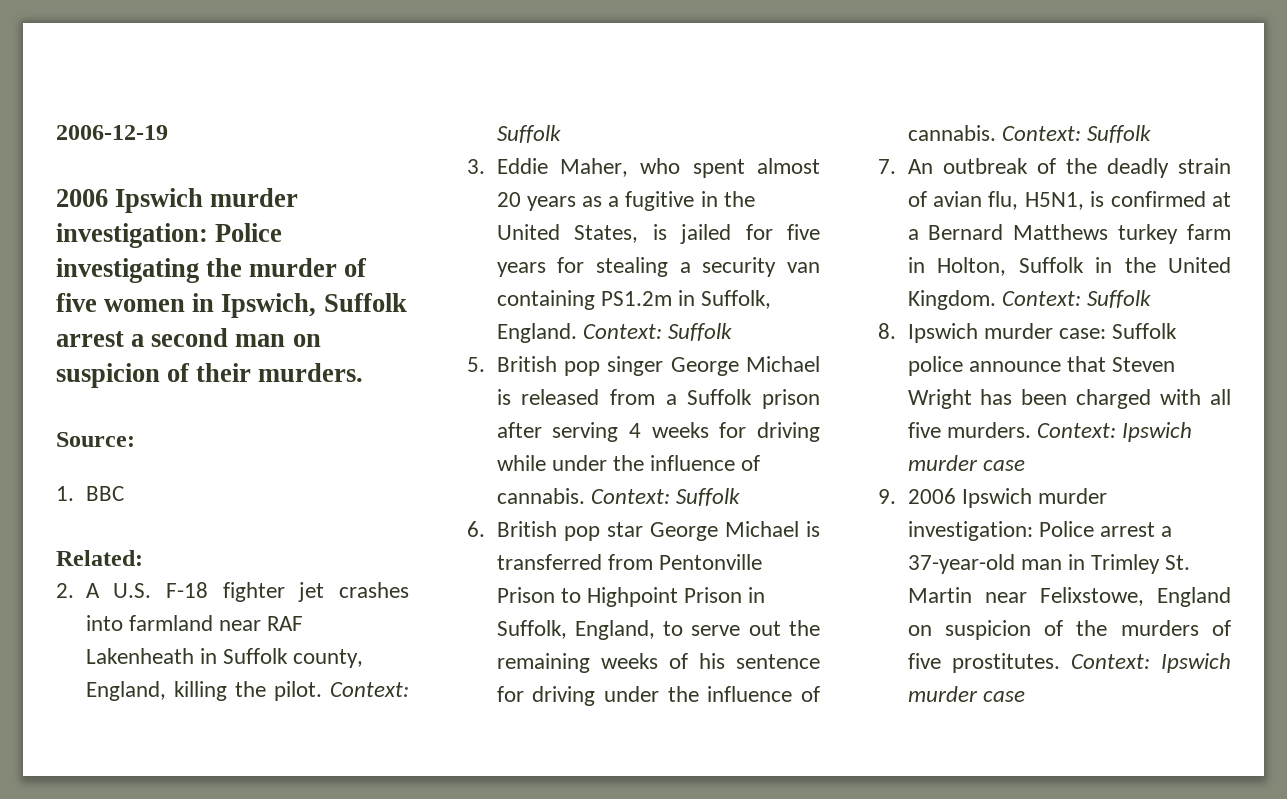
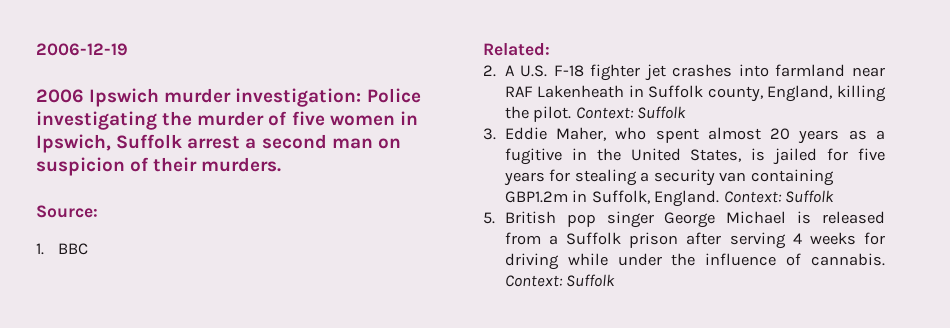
[600,291,672,306] PS1.2m -> [504,191,568,203] GBP1.2m
[467,521,820,541] [496,554,762,570] [496,587,766,607] [496,620,820,640] [496,653,820,673] [496,686,820,706] [907,125,1151,143] [878,158,1231,178] [907,191,1231,210] [907,224,1231,244] [907,257,1231,276] [907,290,1151,310] [878,323,1178,343] [907,356,1176,376] [907,389,1231,409] [907,422,1193,442] [907,455,1025,471] [878,488,1107,508] [907,521,1173,541] [907,554,1191,574] [907,587,1231,607] [907,620,1231,640] [907,653,1231,673] [907,686,1025,702] // 6. British pop star George Michael is transferred from Pentonville Prison to Highpoint Prison in Suffolk, England, to serve out the remaining weeks of his sentence for driving under the influence of cannabis. Context: Suffolk // 7. An outbreak of the deadly strain of avian flu, H5N1, is confirmed at a Bernard Matthews turkey farm in Holton, Suffolk in the United Kingdom. Context: Suffolk // 8. Ipswich murder case: Suffolk police announce that Steven Wright has been charged with all five murders. Context: Ipswich murder case // 9. 2006 Ipswich murder investigation: Police arrest a 37-year-old man in Trimley St. Martin near Felixstowe, England on suspicion of the murders of five prostitutes. Context: Ipswich murder case -> (616, 280) none

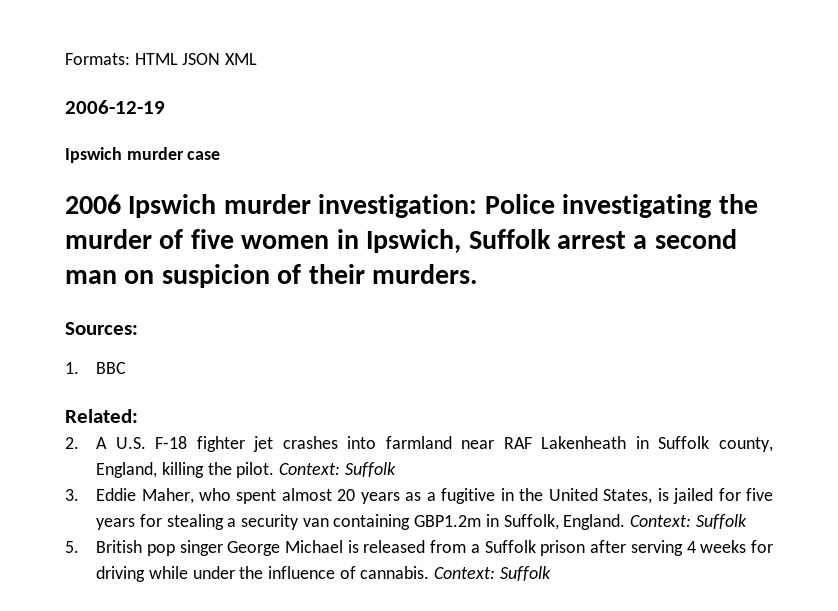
[36,43,128,56] 2006-12-19 -> [65,53,258,65] [65,100,165,114] [65,147,221,163] Formats: HTML JSON XML // 2006-12-19 // Ipswich murder case
[36,205,98,218] Source: -> [65,322,138,335] Sources:

